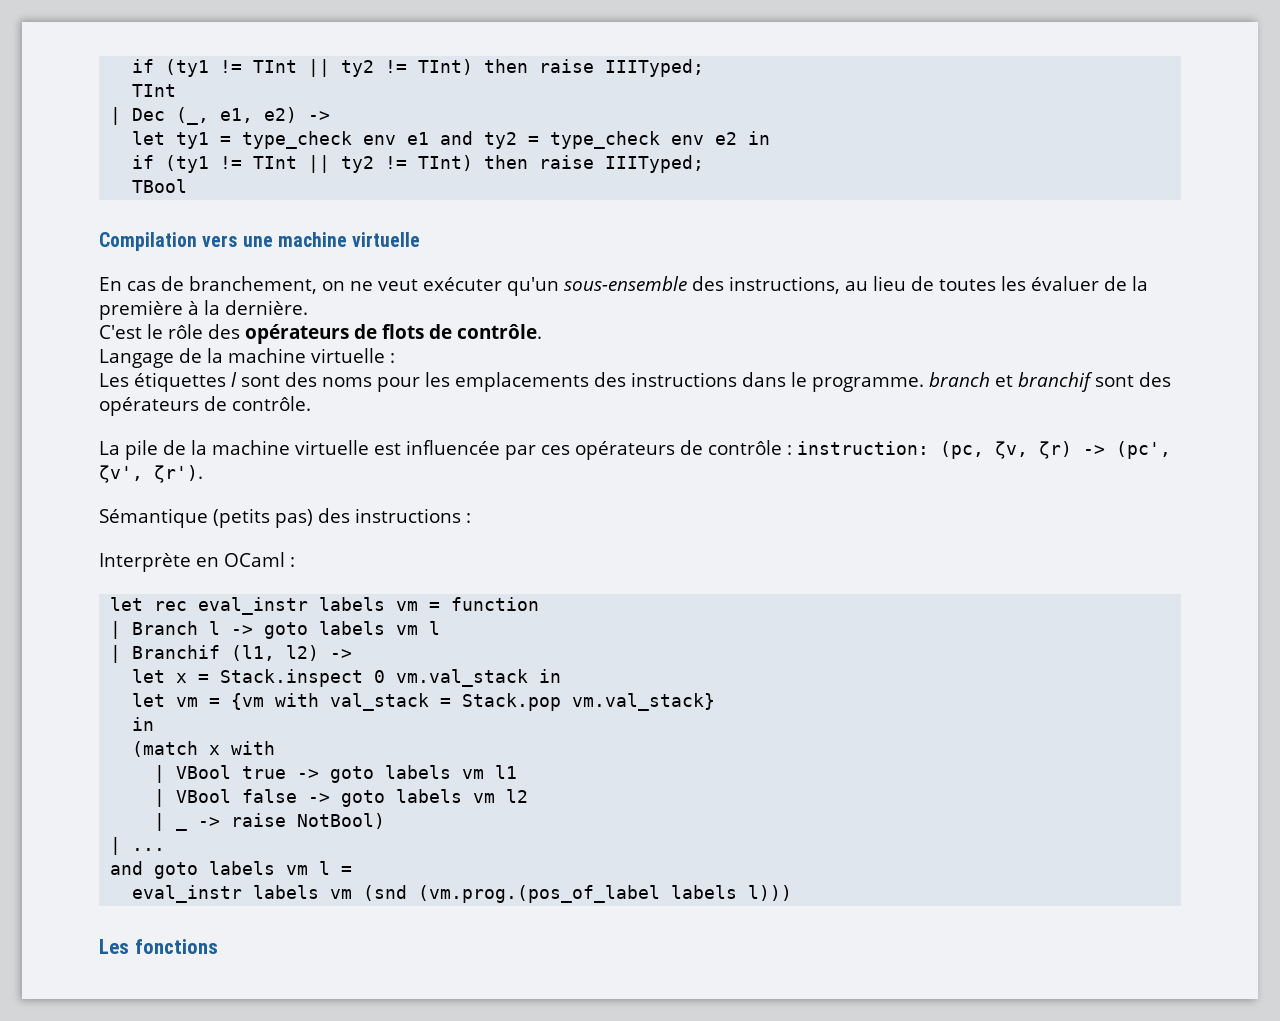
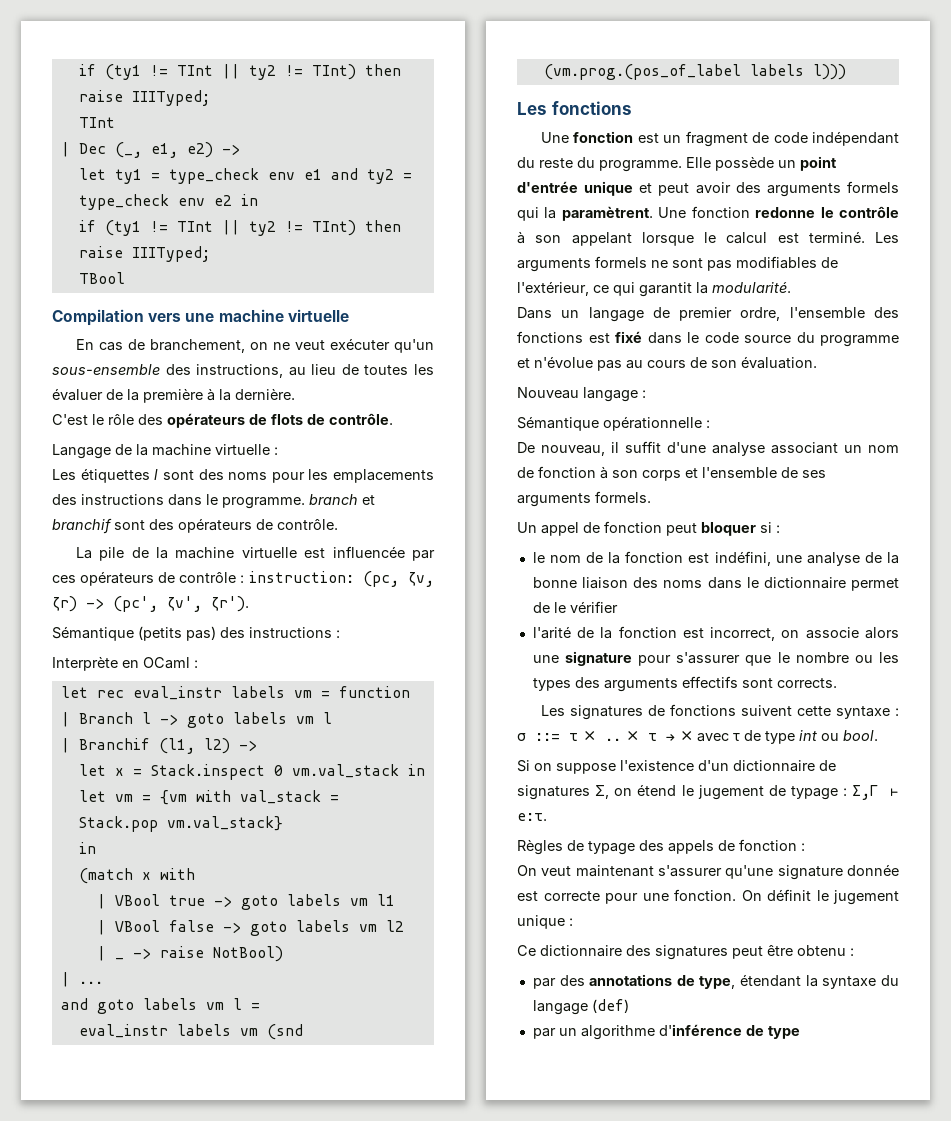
(218, 946) none -> [540,131,899,147] [517,156,837,172] [517,181,899,197] [517,206,899,221] [517,231,899,246] [517,256,838,272] [517,281,791,297] [517,307,899,322] [517,331,899,347] [517,356,817,371] [517,387,646,402] [517,416,710,431] [517,441,899,456] [517,466,826,481] [517,491,651,507] [517,521,780,536] [532,551,899,566] [532,577,899,591] [532,601,618,613] [532,626,899,641] [532,651,899,666] [532,676,837,692] [540,704,899,720] [517,730,878,744] [517,760,836,774] [517,784,899,800] [517,813,547,821] [517,839,805,855] [517,864,899,880] [517,889,899,905] [517,915,573,929] [517,945,854,960] [532,974,899,989] [532,999,629,1015] [532,1024,800,1040] // Une fonction est un fragment de code indépendant du reste du programme. Elle possède un point d'entrée unique et peut avoir des arguments formels qui la paramètrent. Une fonction redonne le contrôle à son appelant lorsque le calcul est terminé. Les arguments formels ne sont pas modifiables de l'extérieur, ce qui garantit la modularité. // Dans un langage de premier ordre, l'ensemble des fonctions est fixé dans le code source du programme et n'évolue pas au cours de son évaluation. // Nouveau langage : // Sémantique opérationnelle : // De nouveau, il suffit d'une analyse associant un nom de fonction à son corps et l'ensemble de ses arguments formels. // Un appel de fonction peut bloquer si : // le nom de la fonction est indéfini, une analyse de la bonne liaison des noms dans le dictionnaire permet de le vérifier // l'arité de la fonction est incorrect, on associe alors une signature pour s'assurer que le nombre ou les types des arguments effectifs sont corrects. // Les signatures de fonctions suivent cette syntaxe : σ ::= τ ⨯ .. ⨯ τ → ⨯ avec τ de type int ou bool. // Si on suppose l'existence d'un dictionnaire de signatures Σ, on étend le jugement de typage : Σ,Γ ⊢ e:τ. // Règles de typage des appels de fonction : // On veut maintenant s'assurer qu'une signature donnée est correcte pour une fonction. On définit le jugement unique : // Ce dictionnaire des signatures peut être obtenu : // par des annotations de type, étendant la syntaxe du langage (def) // par un algorithme d'inférence de type

